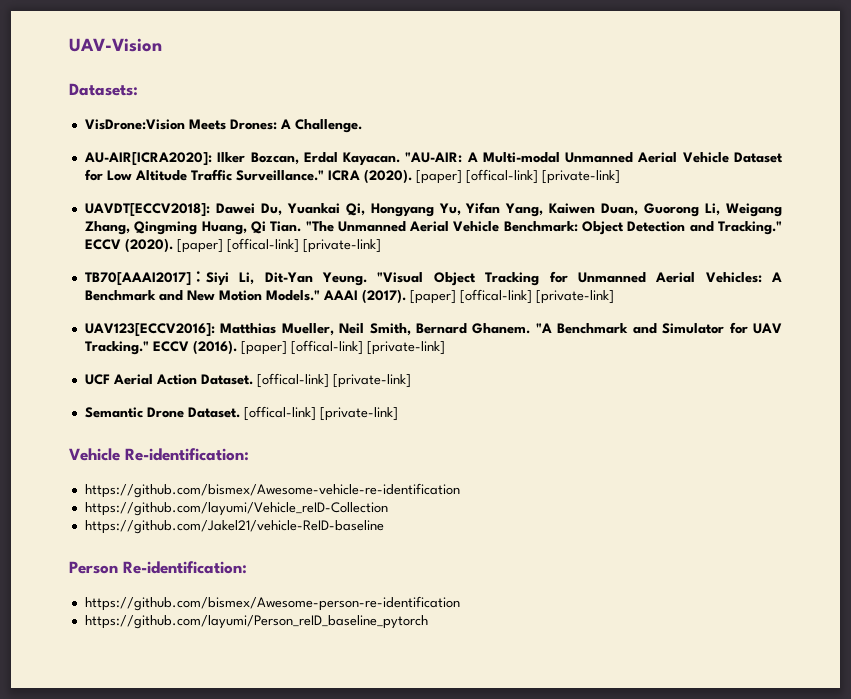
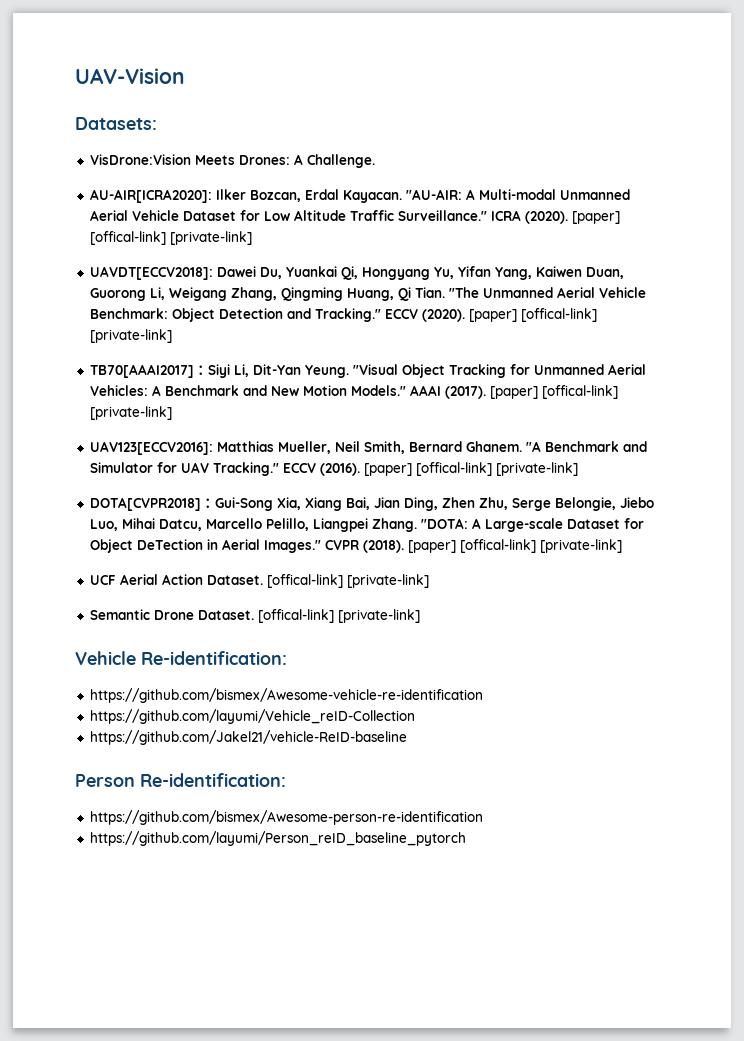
(445, 348) none -> [89,497,654,511] [89,518,644,532] [89,539,622,553] // DOTA[CVPR2018]：Gui-Song Xia, Xiang Bai, Jian Ding, Zhen Zhu, Serge Belongie, Jiebo Luo, Mihai Datcu, Marcello Pelillo, Liangpei Zhang. "DOTA: A Large-scale Dataset for Object DeTection in Aerial Images." CVPR (2018). [paper] [offical-link] [private-link]

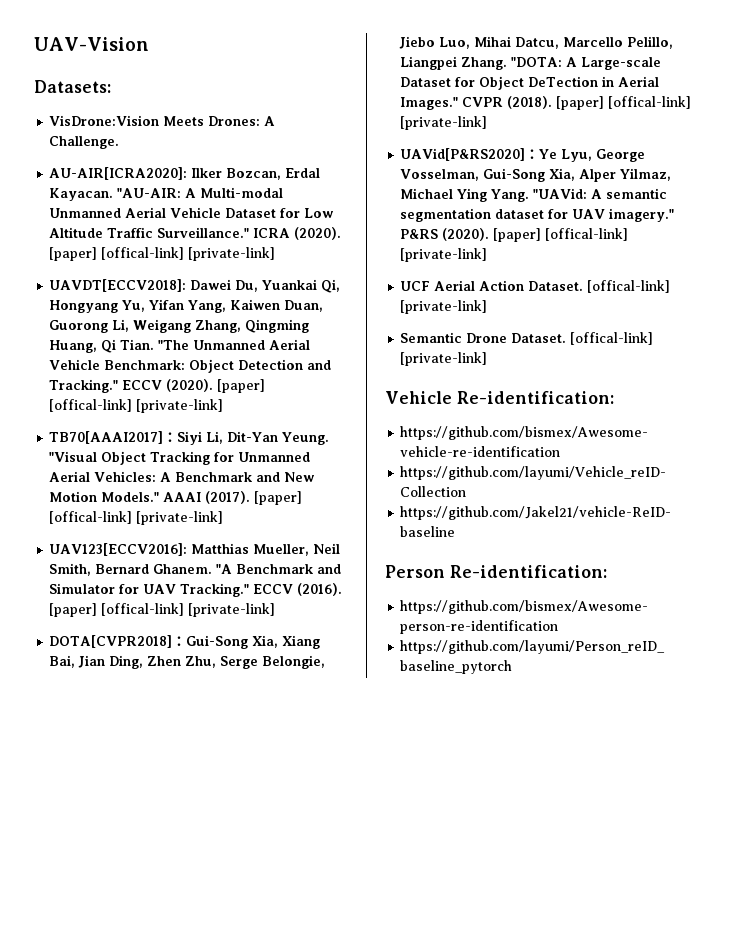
(622, 546) none -> [400,148,646,162] [400,168,672,182] [400,188,668,202] [400,208,675,222] [400,228,629,242] [400,248,488,262] // UAVid[P&RS2020]：Ye Lyu, George Vosselman, Gui-Song Xia, Alper Yilmaz, Michael Ying Yang. "UAVid: A semantic segmentation dataset for UAV imagery." P&RS (2020). [paper] [offical-link] [private-link]

